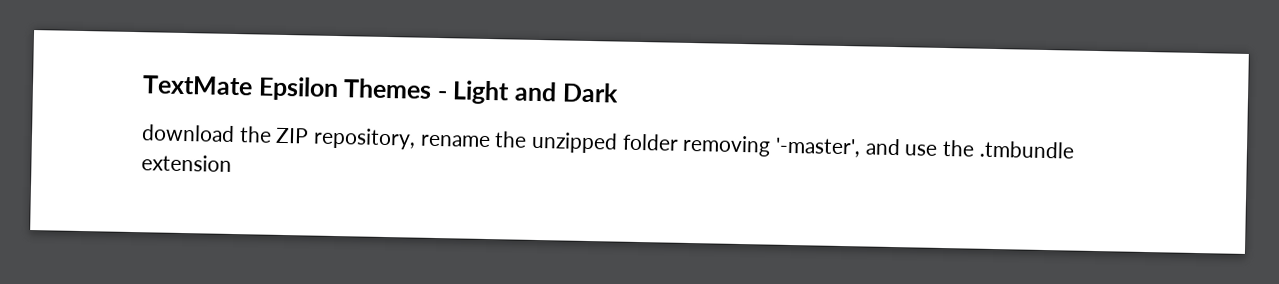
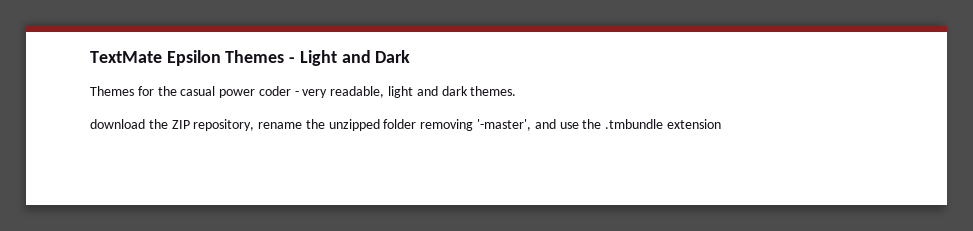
(619, 92) none -> [90,86,517,98] // Themes for the casual power coder - very readable, light and dark themes.

